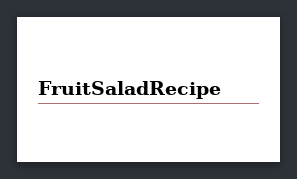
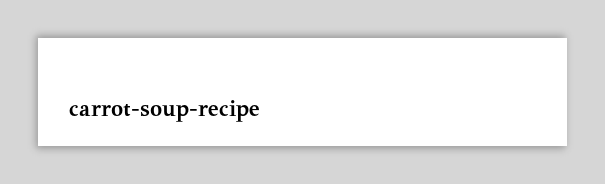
[38,81,221,99] FruitSaladRecipe -> [69,100,260,122] carrot-soup-recipe

